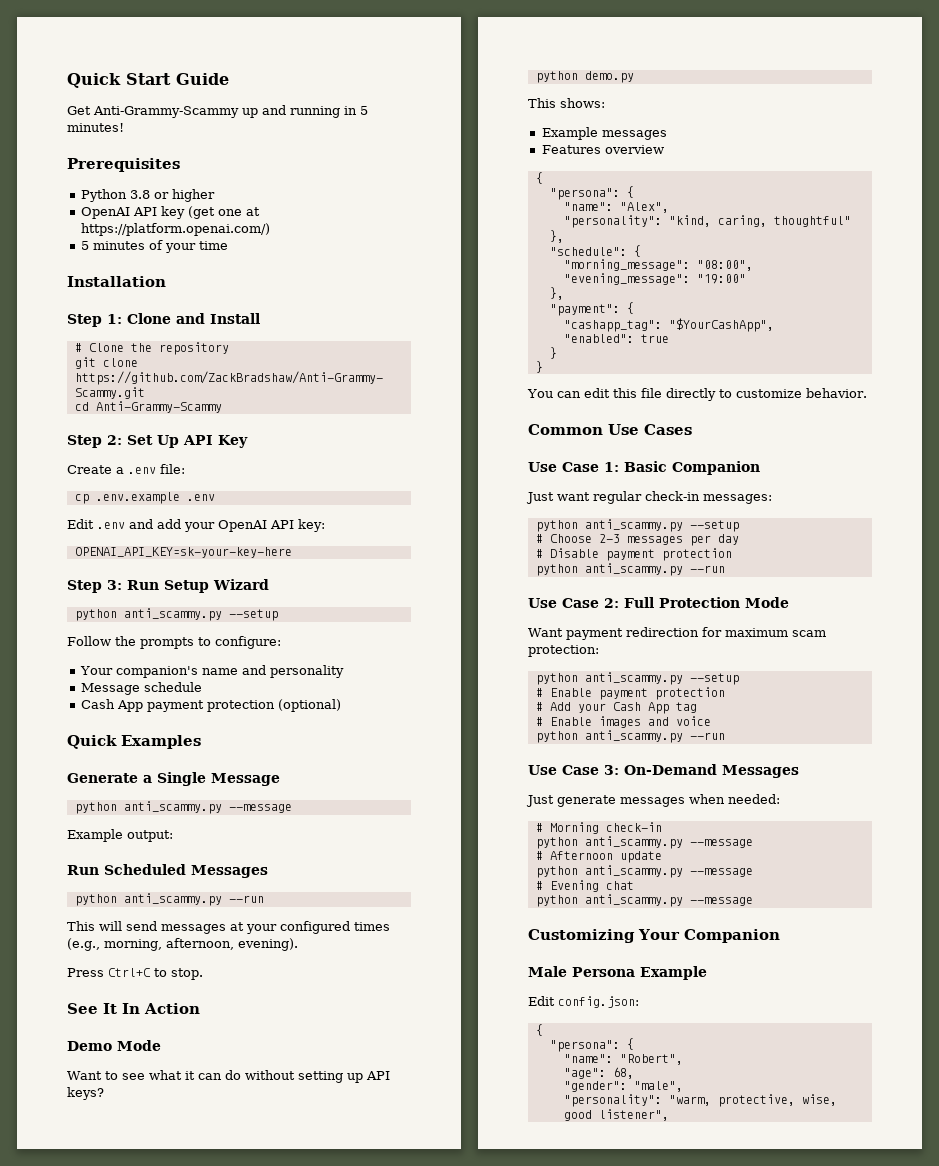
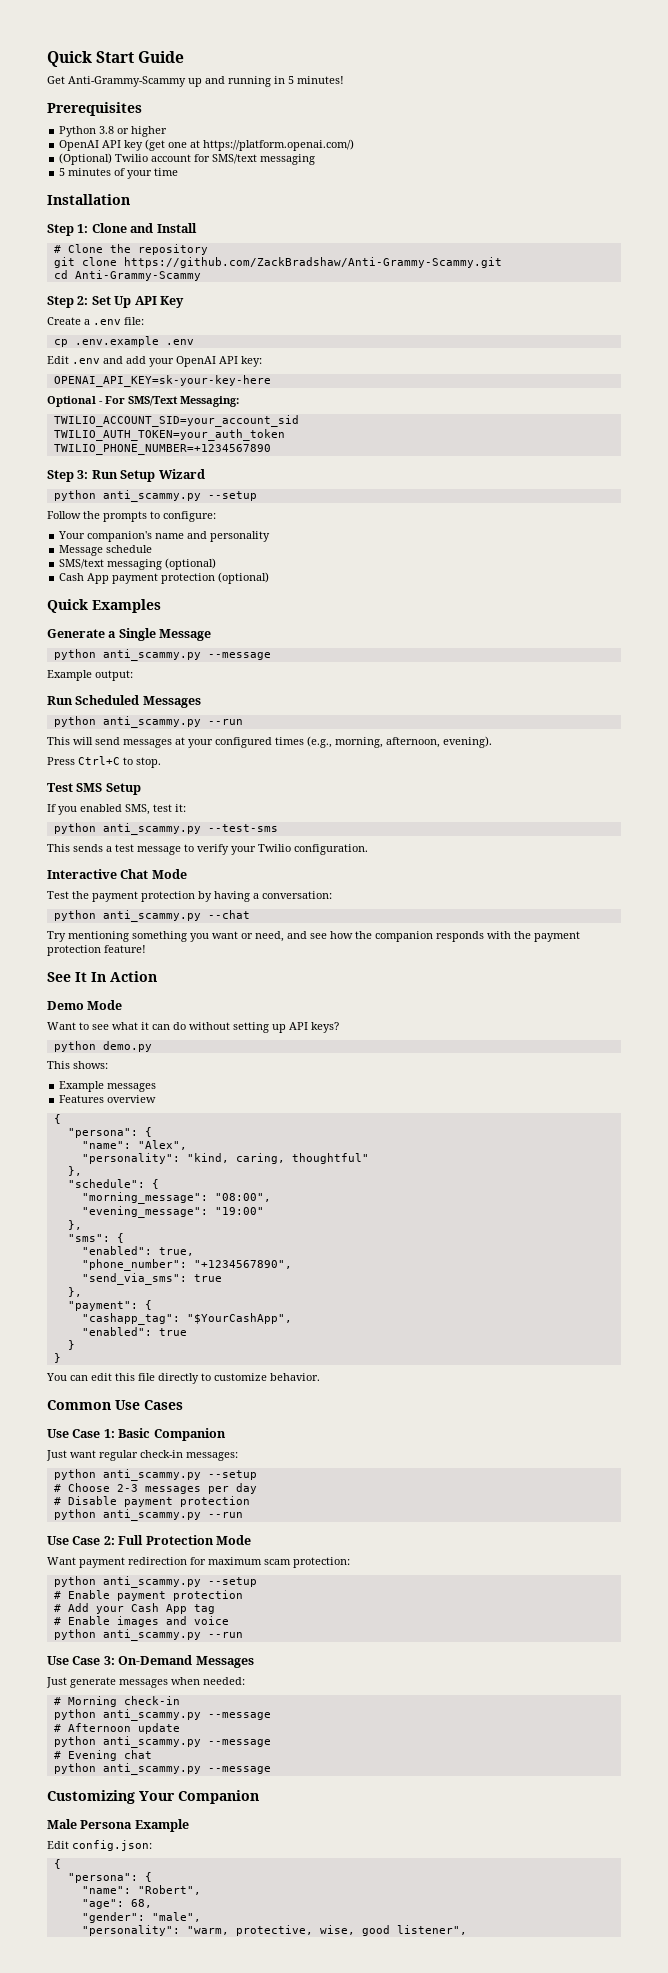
(270, 229) none -> [59,153,316,165] // (Optional) Twilio account for SMS/text messaging
(292, 552) none -> [47,396,239,407] [53,415,299,427] [53,429,285,441] [53,444,271,455] // Optional - For SMS/Text Messaging: // TWILIO_ACCOUNT_SID=your_account_sid // TWILIO_AUTH_TOKEN=your_auth_token // TWILIO_PHONE_NUMBER=+1234567890
(202, 687) none -> [59,558,217,570] // SMS/text messaging (optional)
(203, 974) none -> [47,783,141,795] [47,804,186,815] [53,823,278,835] [47,844,368,855] [47,869,187,879] [47,891,332,902] [53,910,250,922] [47,931,580,942] [47,945,146,956] // Test SMS Setup // If you enabled SMS, test it: // python anti_scammy.py --test-sms // This sends a test message to verify your Twilio configuration. // Interactive Chat Mode // Test the payment protection by having a conversation: // python anti_scammy.py --chat // Try mentioning something you want or need, and see how the companion responds with the payment protection feature!
(564, 293) none -> [67,1233,124,1243] [81,1246,194,1256] [81,1259,292,1271] [81,1273,222,1285] [67,1287,82,1297] // "sms": { // "enabled": true, // "phone_number": "+1234567890", // "send_via_sms": true // },

